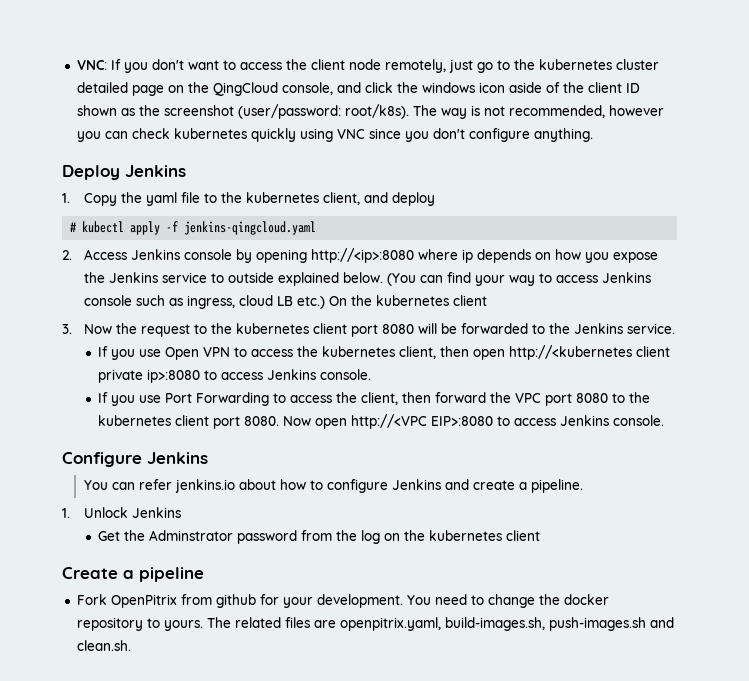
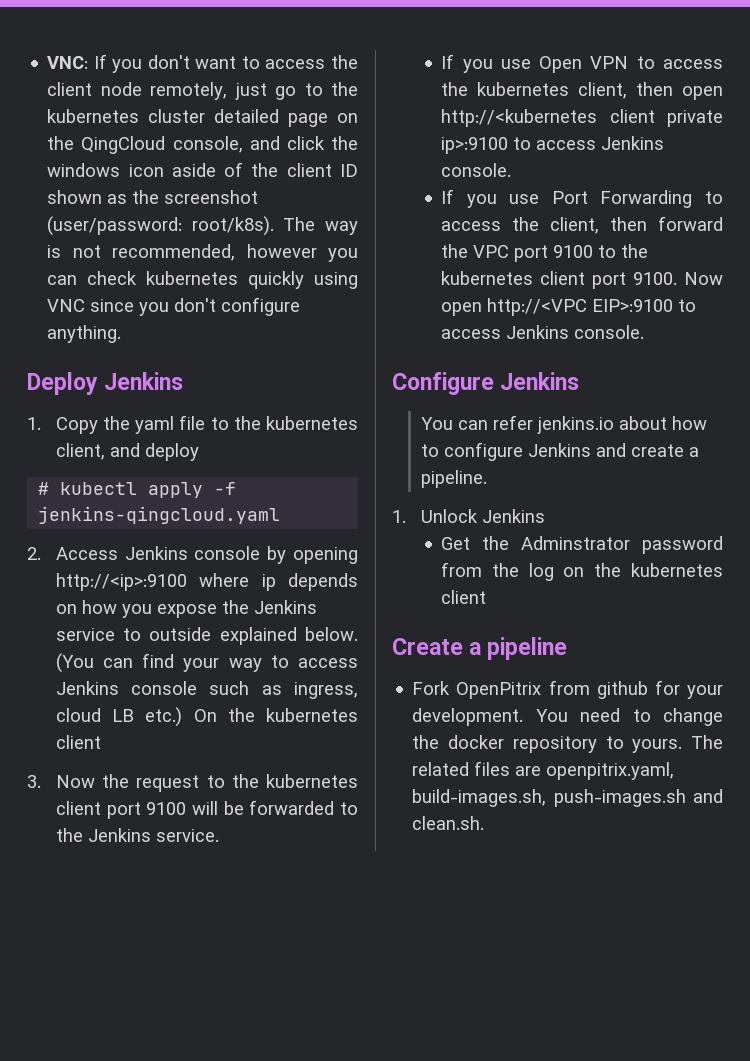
[310,248,414,263] http://<ip>:8080 -> [55,573,187,591] http://<ip>:9100
[381,324,414,334] 8080 -> [146,802,187,815] 9100
[147,369,201,383] ip>:8080 -> [441,137,509,154] ip>:9100
[576,392,651,403] [98,415,280,429] 8080 to the kubernetes client port 8080. -> [553,244,649,258] [441,271,678,289] 9100 to the kubernetes client port 9100.
[431,416,494,426] EIP>:8080 -> [592,299,674,312] EIP>:9100

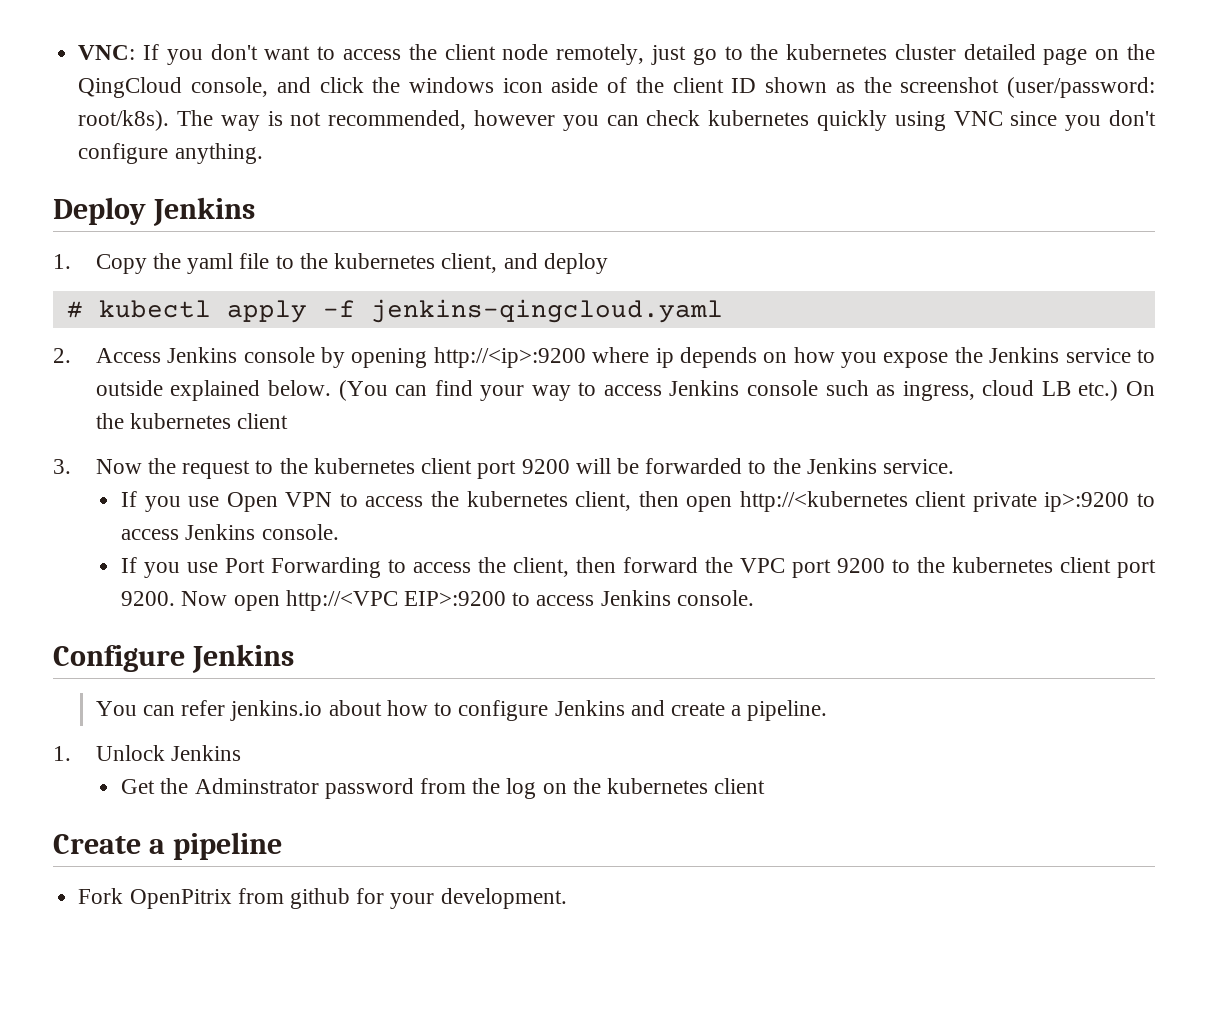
[55,573,187,591] http://<ip>:9100 -> [433,347,586,368] http://<ip>:9200
[146,802,187,815] 9100 -> [521,459,570,474] 9200
[441,137,509,154] ip>:9100 -> [1044,492,1130,512] ip>:9200
[553,244,649,258] [441,271,678,289] 9100 to the kubernetes client port 9100. -> [837,557,1157,578] [121,591,176,606] 9200 to the kubernetes client port 9200.
[592,299,674,312] EIP>:9100 -> [403,591,506,606] EIP>:9200
[535,708,723,726] [412,735,723,753] [412,761,675,780] [412,789,723,807] [412,816,485,830] You need to change the docker repository to yours. The related files are openpitrix.yaml, build-images.sh, push-images.sh and clean.sh. -> (567, 898) none

